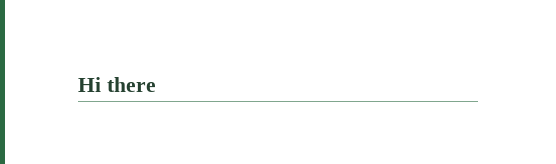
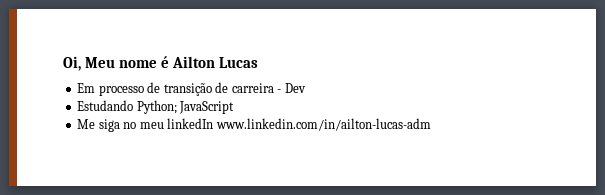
[78,77,156,92] Hi there -> [63,56,259,71] [77,82,306,96] [77,100,235,114] [77,118,431,132] Oi, Meu nome é Ailton Lucas // Em processo de transição de carreira - Dev // Estudando Python; JavaScript // Me siga no meu linkedIn www.linkedin.com/in/ailton-lucas-adm

